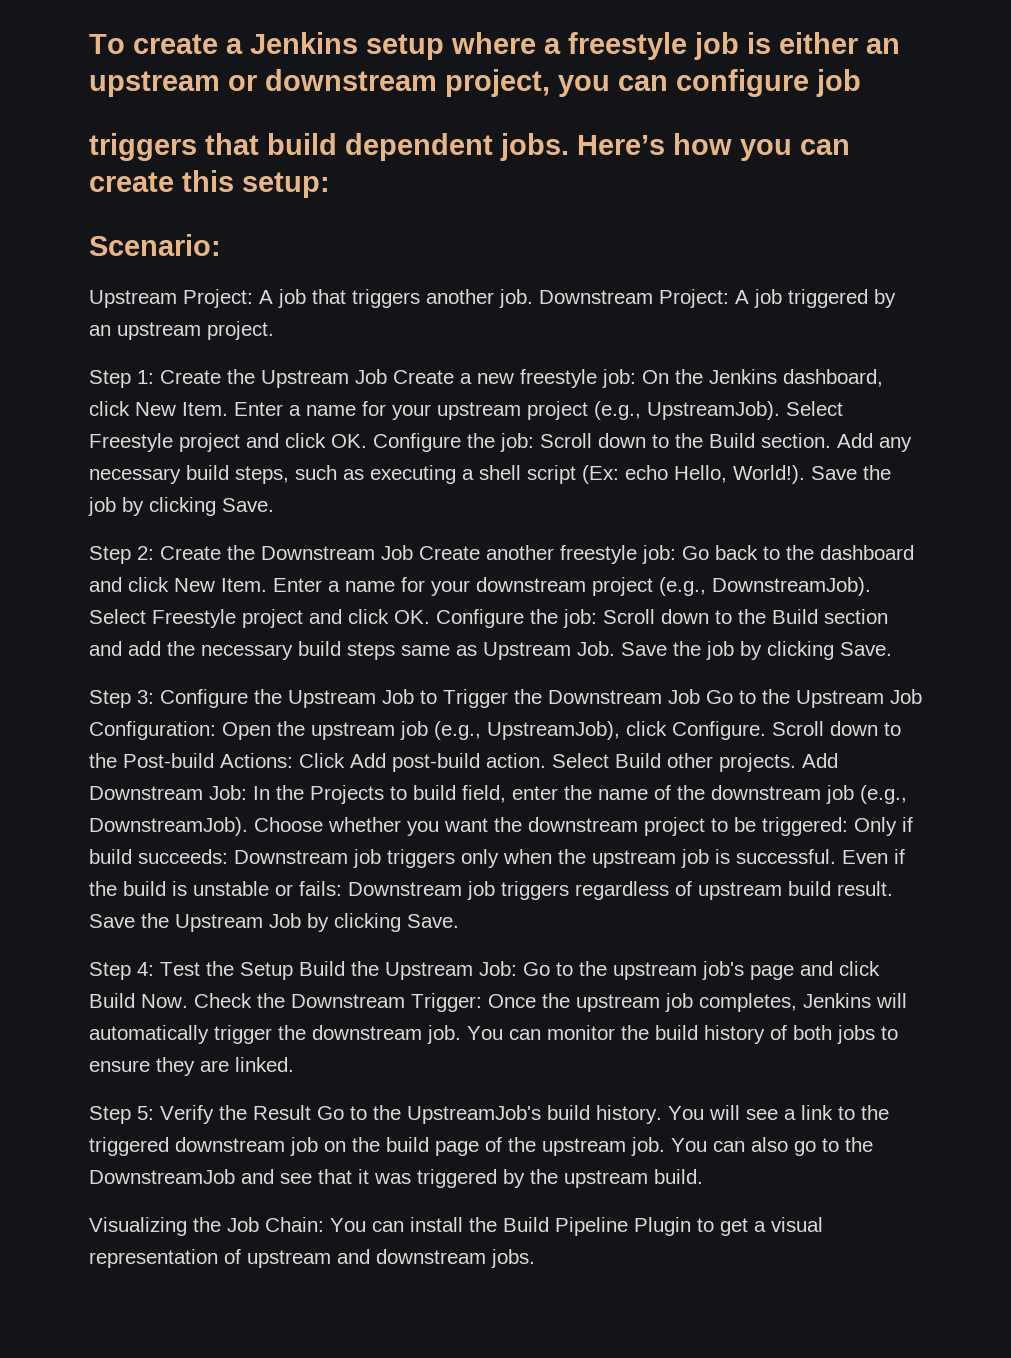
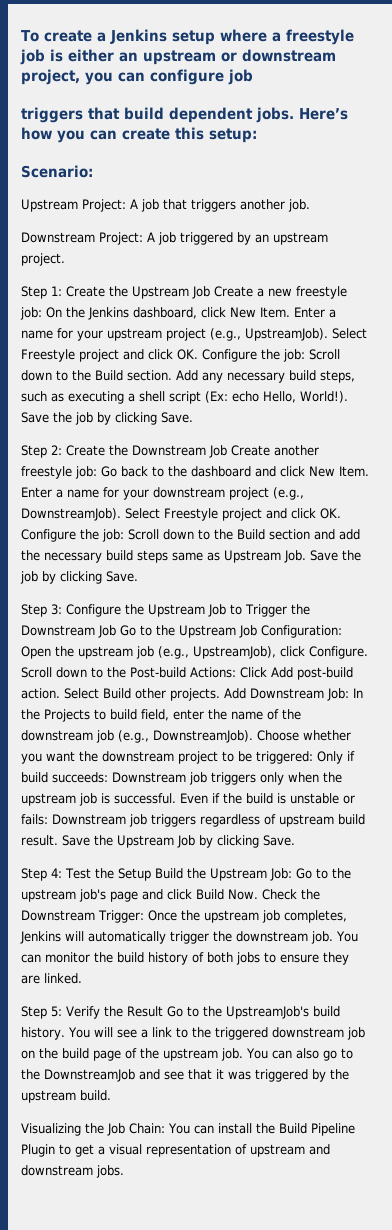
(533, 298) none -> (310, 205) //

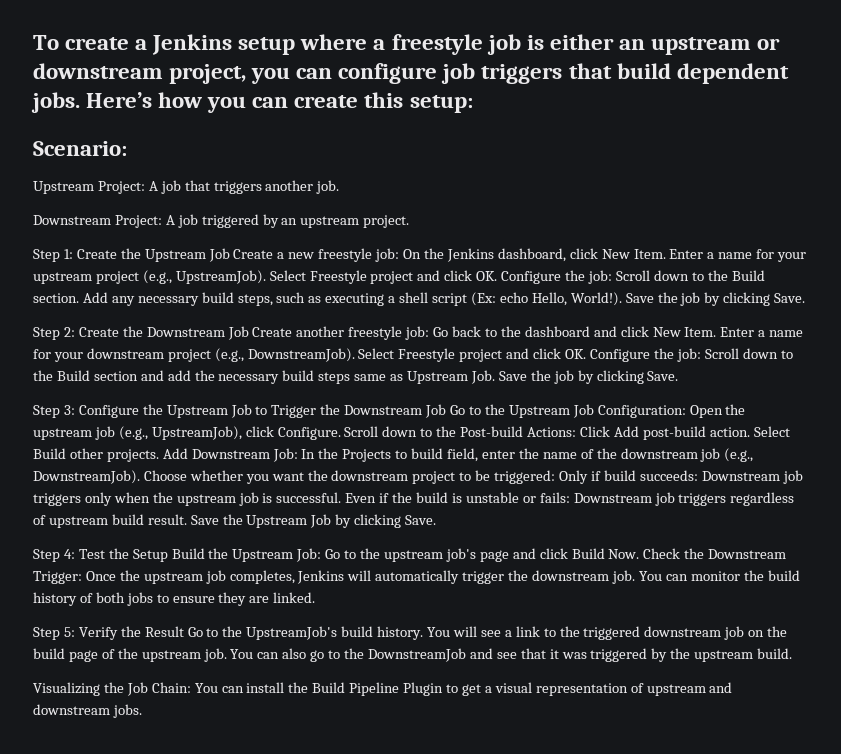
(253, 77) // -> (476, 73) none

